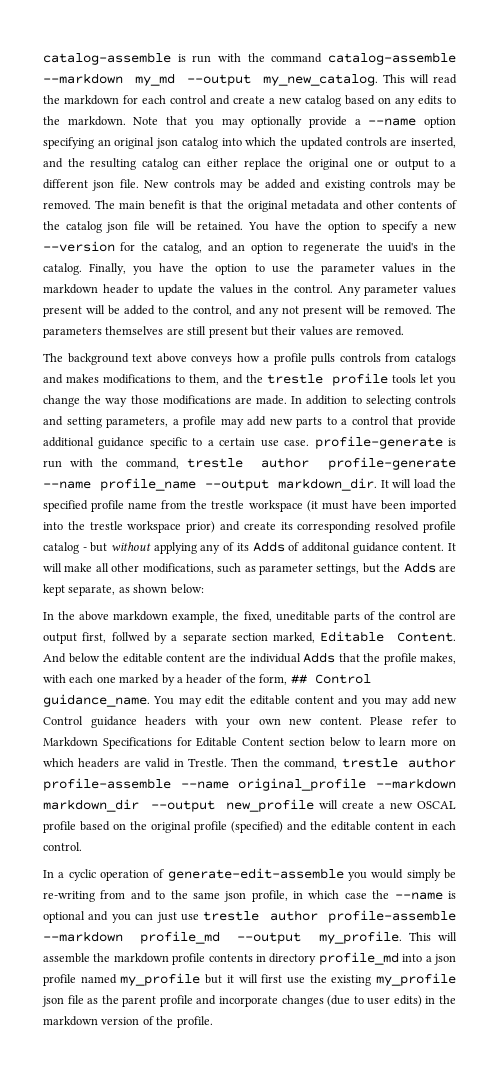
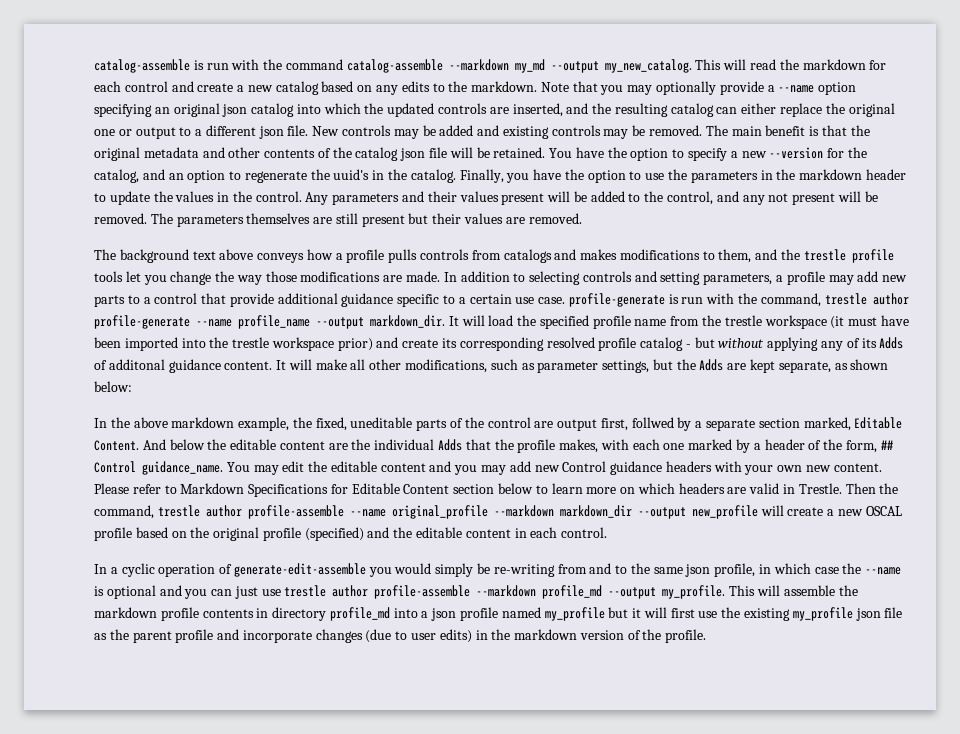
[320,263,415,275] parameter values -> [690,171,758,183] parameters
[364,285,419,296] parameter -> [332,191,457,205] parameters and their

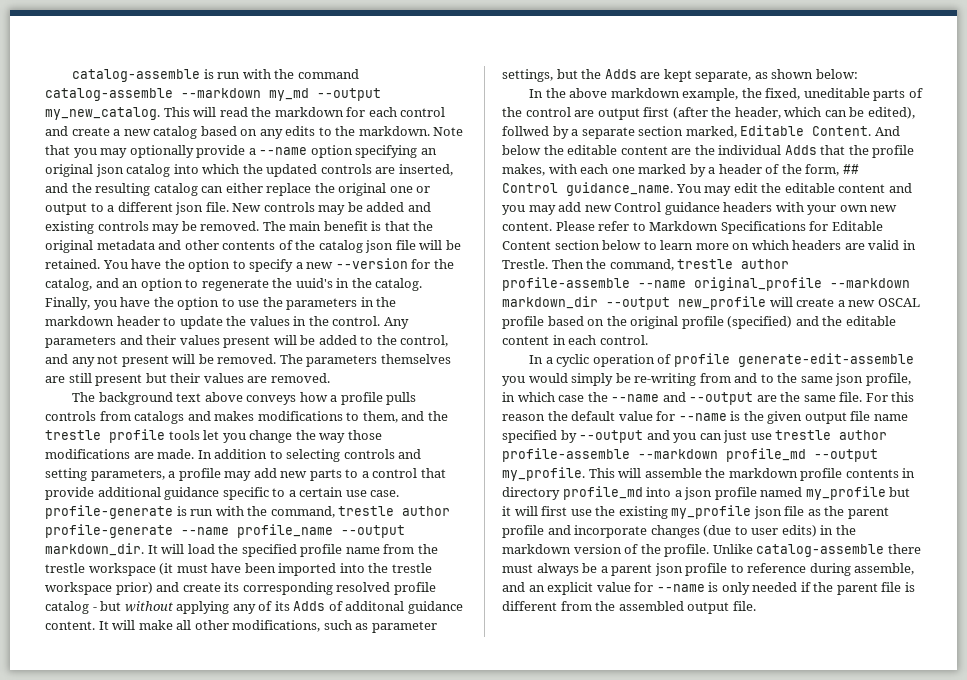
[600,418,628,431] first, -> [643,107,915,119] first (after the header, which can be edited),
(233, 569) none -> [673,353,730,367] profile
[94,585,156,599] is optional -> [662,392,915,405] [502,411,908,424] [502,430,644,443] and --output are the same file. For this reason the default value for --name is the given output file name specified by --output
(707, 636) none -> [712,544,921,557] [502,563,915,576] [502,582,915,595] [502,601,756,614] Unlike catalog-assemble there must always be a parent json profile to reference during assemble, and an explicit value for --name is only needed if the parent file is different from the assembled output file.

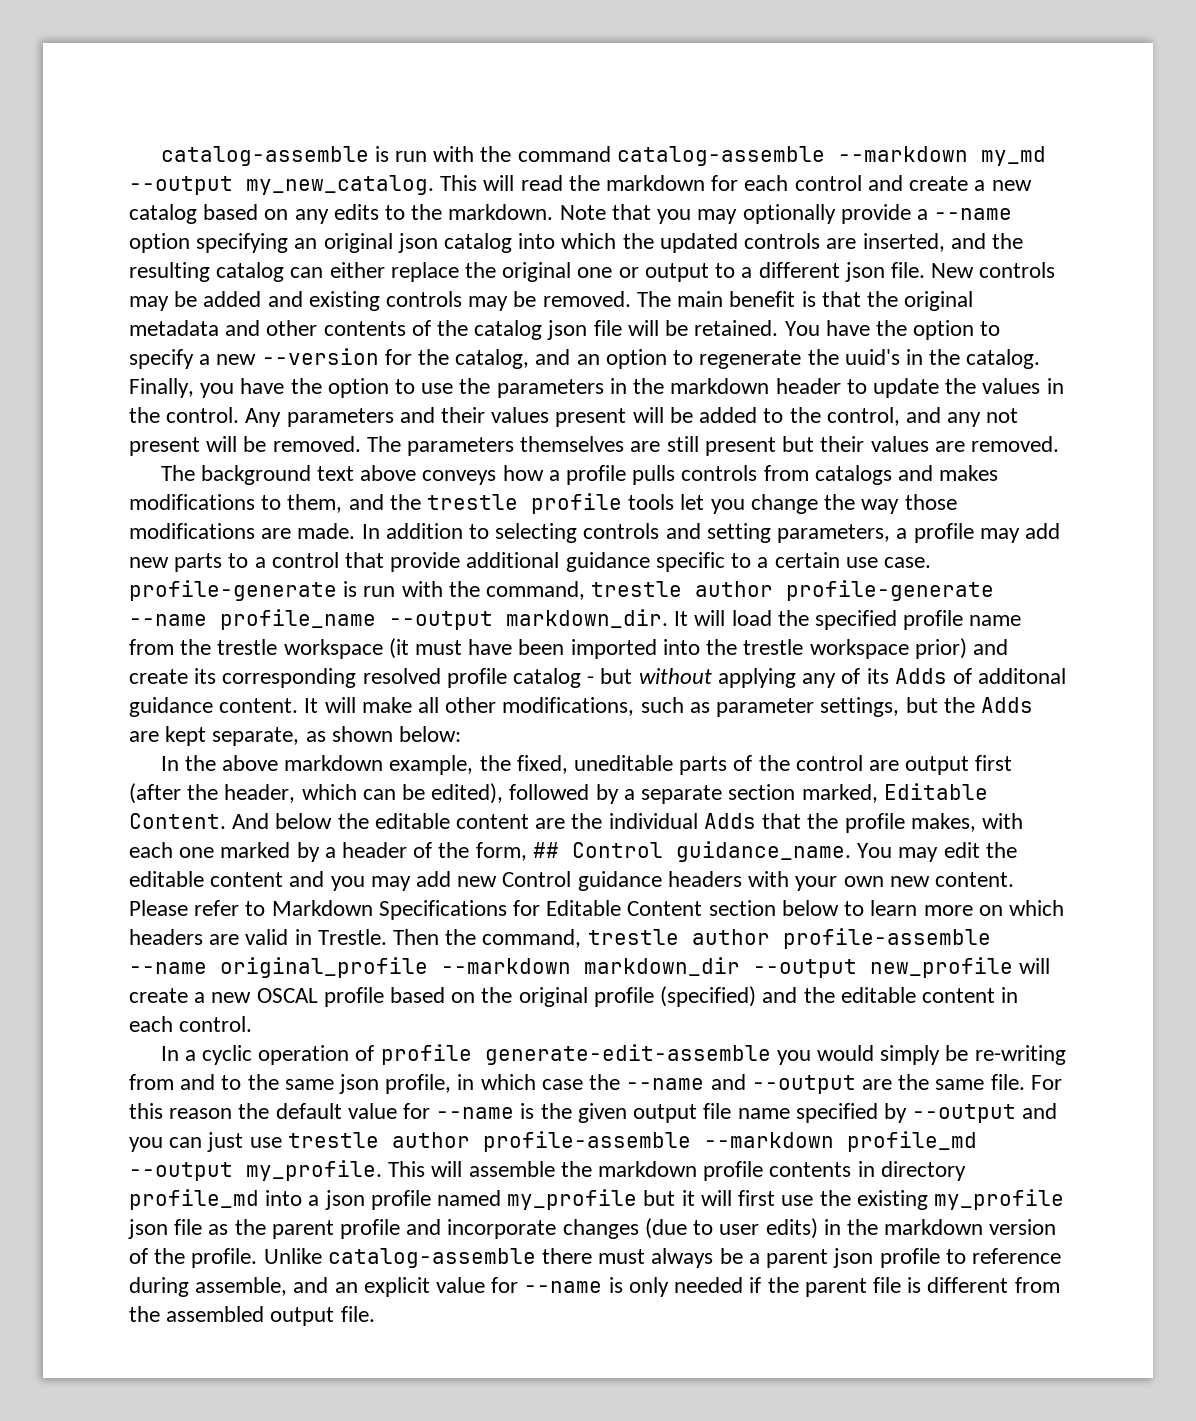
[502,126,549,136] follwed -> [509,784,590,800] followed

